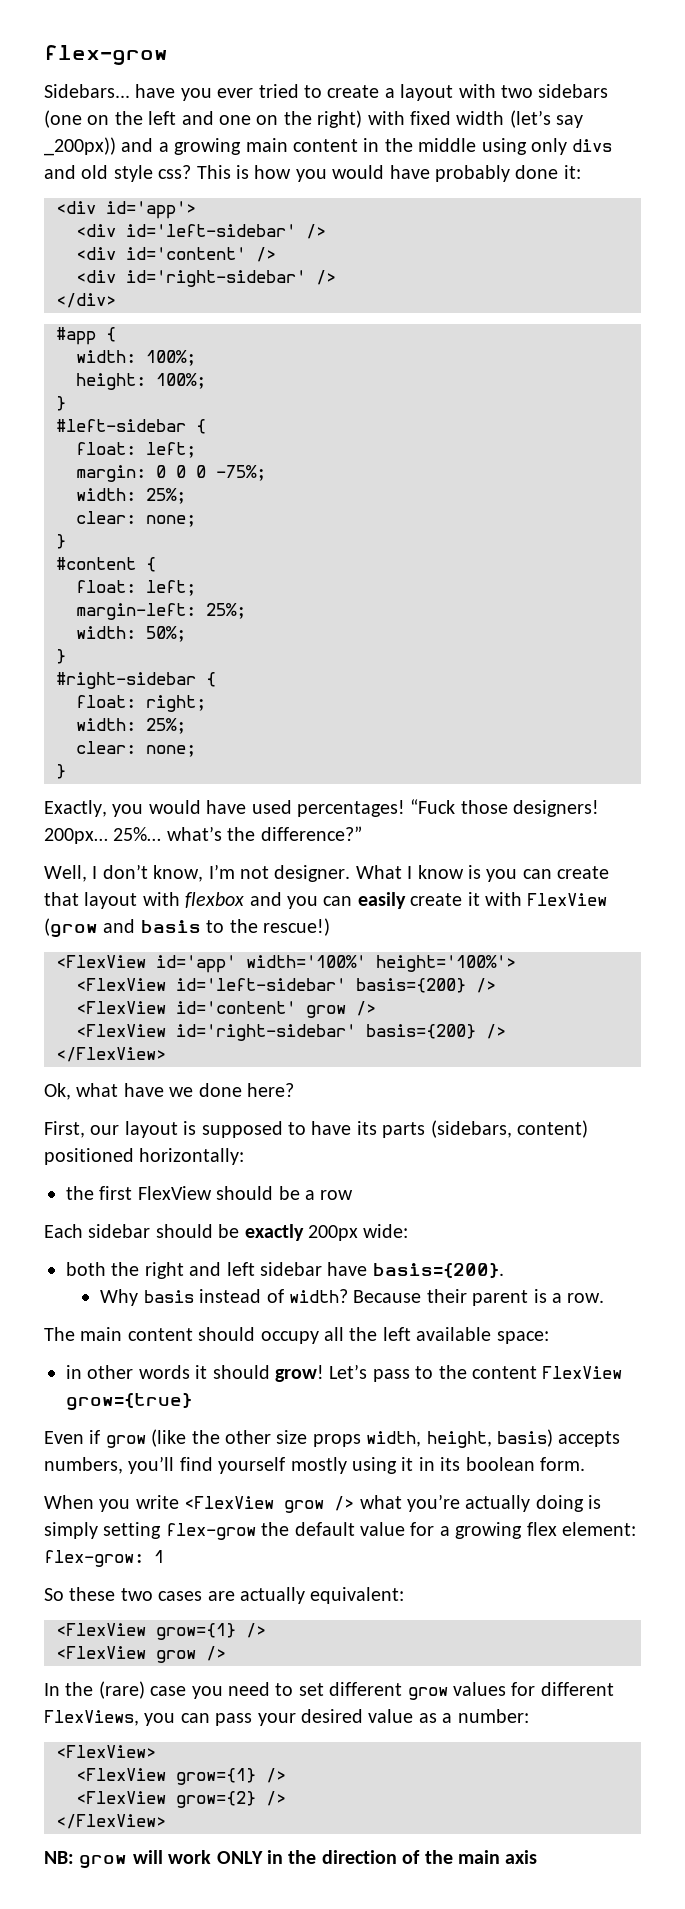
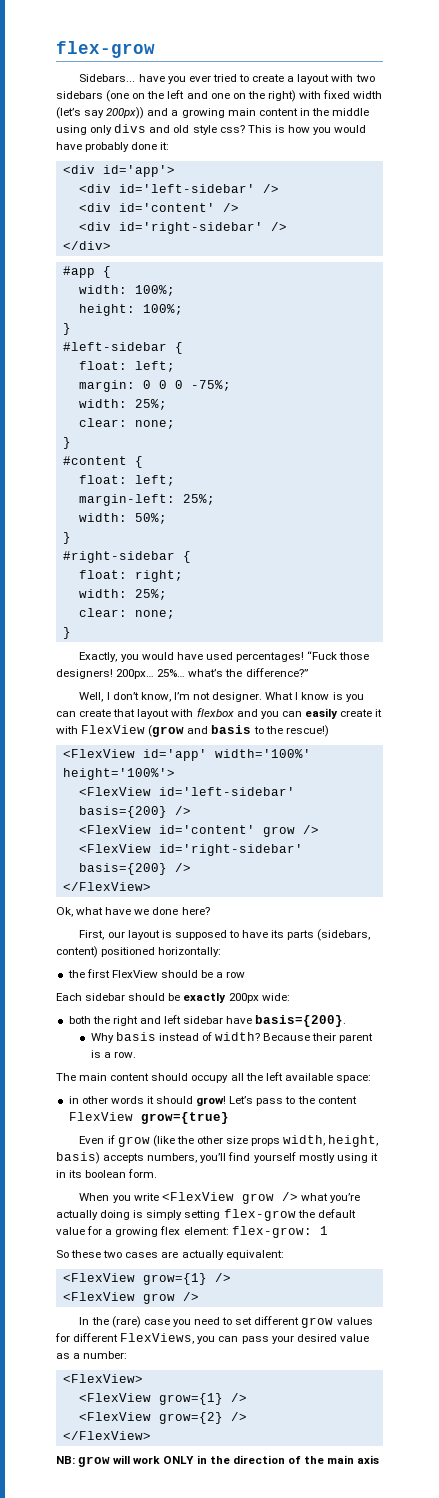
[44,137,116,156] _200px)) -> [106,107,145,119] 200px))

